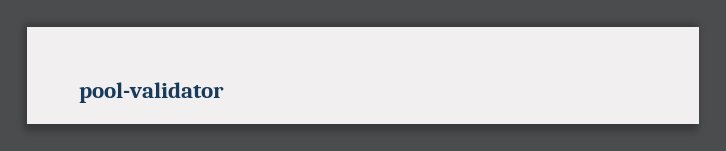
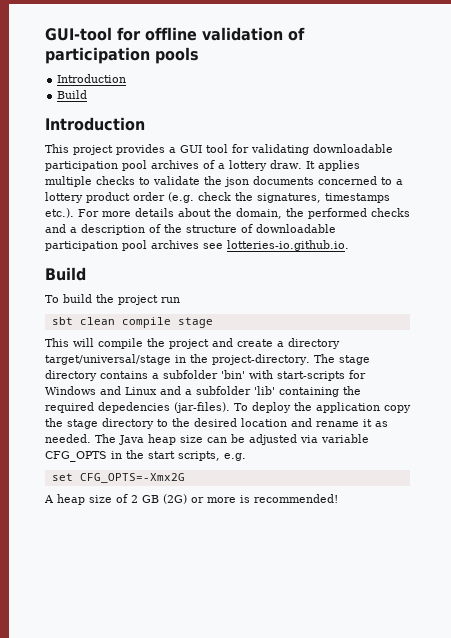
[79,82,224,103] pool-validator -> [45,27,305,41] [45,47,199,64] [57,74,127,83] [57,90,88,99] [45,117,145,131] [45,144,393,155] [45,160,360,171] [45,176,403,187] [45,192,390,203] [45,208,410,219] [45,224,336,235] [45,240,349,251] [45,267,86,281] [45,294,180,305] [51,317,213,328] [45,338,340,349] [45,354,370,365] [45,370,366,381] [45,386,361,397] [45,402,411,413] [45,418,388,429] [45,434,369,445] [45,450,246,462] [51,473,185,483] [44,494,338,505] GUI-tool for offline validation of participation pools // Introduction // Build // Introduction // This project provides a GUI tool for validating downloadable participation pool archives of a lottery draw. It applies multiple checks to validate the json documents concerned to a lottery product order (e.g. check the signatures, timestamps etc.). For more details about the domain, the performed checks and a description of the structure of downloadable participation pool archives see lotteries-io.github.io. // Build // To build the project run // sbt clean compile stage // This will compile the project and create a directory target/universal/stage in the project-directory. The stage directory contains a subfolder 'bin' with start-scripts for Windows and Linux and a subfolder 'lib' containing the required depedencies (jar-files). To deploy the application copy the stage directory to the desired location and rename it as needed. The Java heap size can be adjusted via variable CFG_OPTS in the start scripts, e.g. // set CFG_OPTS=-Xmx2G // A heap size of 2 GB (2G) or more is recommended!

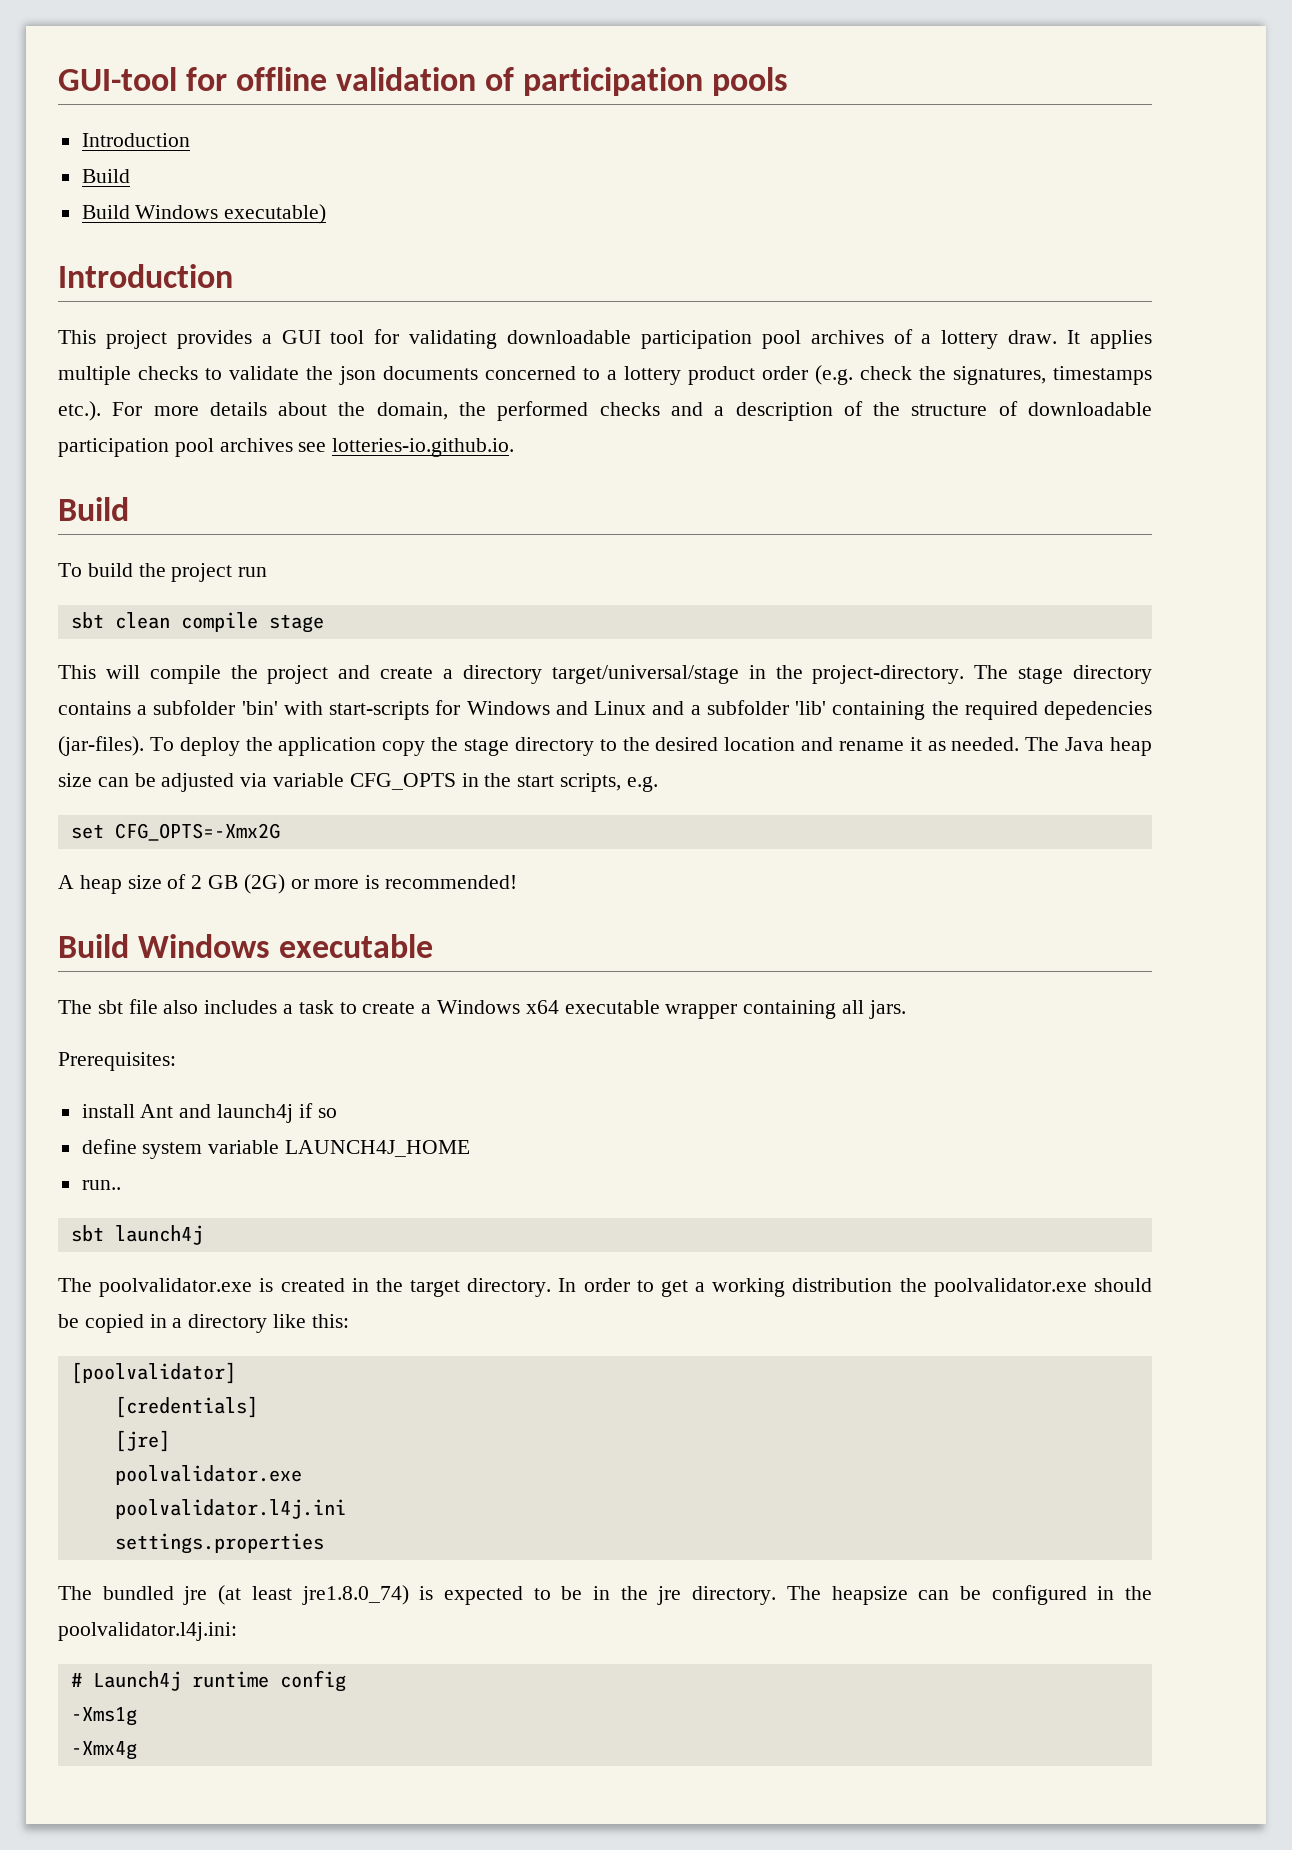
(88, 94) none -> [81,204,327,224] // Build Windows executable)
(338, 498) none -> [58,934,434,958] [58,999,906,1019] [58,1052,176,1071] [81,1103,337,1123] [81,1139,471,1159] [81,1180,121,1190] [70,1225,203,1245] [58,1278,1152,1297] [58,1314,349,1333] [70,1362,236,1384] [114,1396,258,1418] [114,1430,170,1452] [114,1465,302,1485] [114,1499,346,1519] [114,1533,324,1554] [58,1585,1153,1605] [58,1622,237,1641] [70,1670,346,1692] [70,1707,137,1726] [70,1741,137,1760] // Build Windows executable // The sbt file also includes a task to create a Windows x64 executable wrapper containing all jars. // Prerequisites: // install Ant and launch4j if so // define system variable LAUNCH4J_HOME // run.. // sbt launch4j // The poolvalidator.exe is created in the target directory. In order to get a working distribution the poolvalidator.exe should be copied in a directory like this: // [poolvalidator] // [credentials] // [jre] // poolvalidator.exe // poolvalidator.l4j.ini // settings.properties // The bundled jre (at least jre1.8.0_74) is expected to be in the jre directory. The heapsize can be configured in the poolvalidator.l4j.ini: // # Launch4j runtime config // -Xms1g // -Xmx4g

